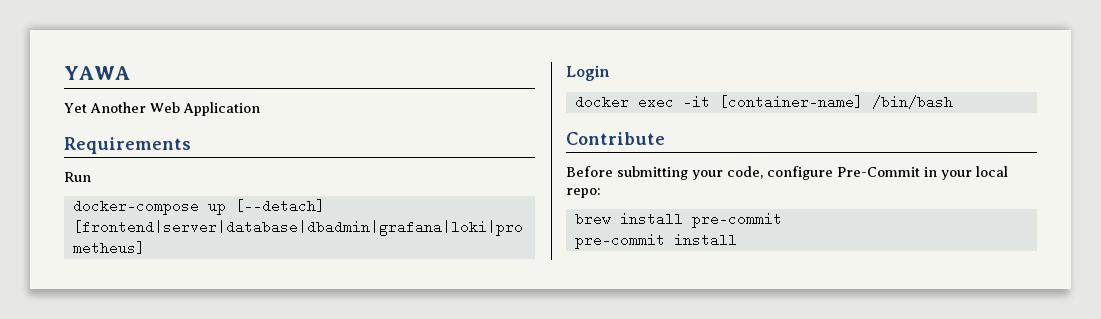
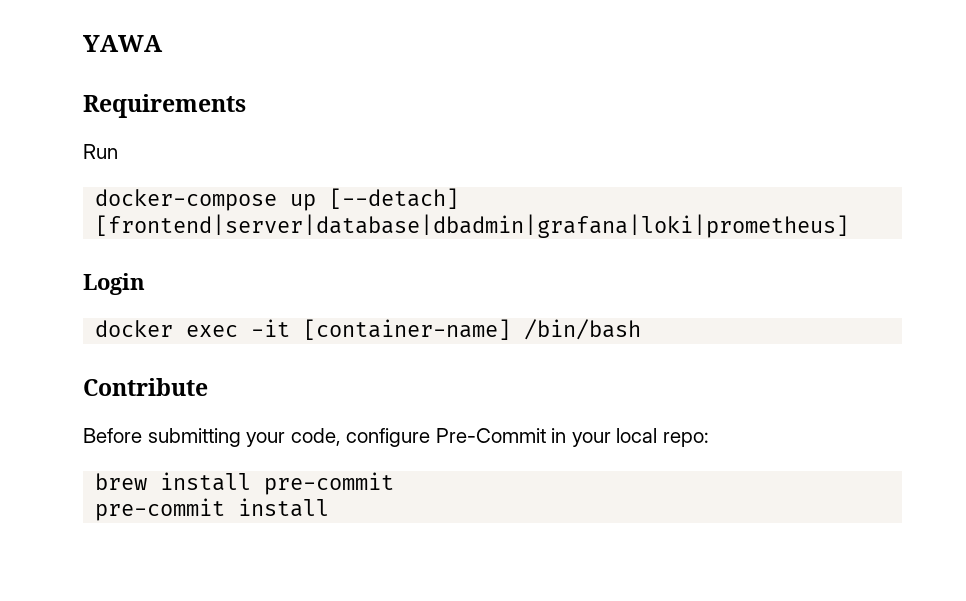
[64,102,260,116] // Yet Another Web Application -> (163, 43) none

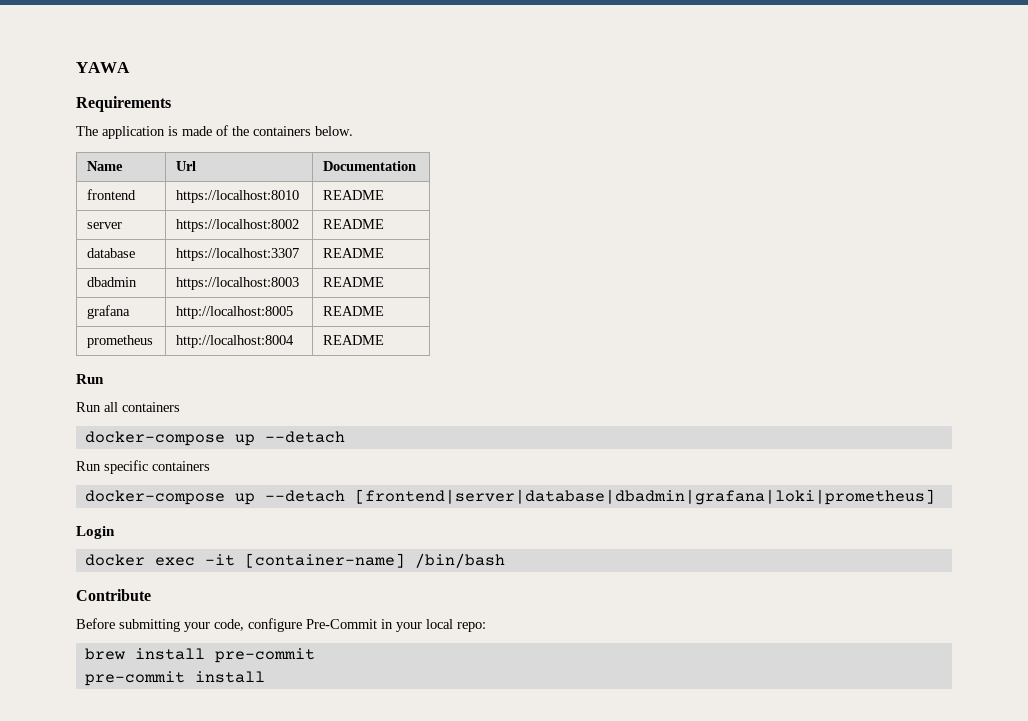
[83,144,118,159] [95,188,460,211] Run // docker-compose up [--detach] -> [76,125,353,139] [87,161,124,171] [176,161,197,171] [323,161,417,171] [87,189,137,200] [176,190,300,203] [323,190,385,200] [87,222,123,229] [176,219,300,232] [323,219,385,229] [87,248,136,258] [176,248,300,261] [323,248,385,258] [87,277,138,287] [176,277,300,290] [323,277,385,287] [87,305,131,319] [176,306,294,319] [323,306,385,316] [87,335,154,348] [176,335,295,348] [323,335,385,345] [76,374,104,384] [76,402,180,412] [84,431,345,446] [76,460,210,474] [84,490,345,505] The application is made of the containers below. // Name | Url | Documentation // frontend | https://localhost:8010 | README // server | https://localhost:8002 | README // database | https://localhost:3307 | README // dbadmin | https://localhost:8003 | README // grafana | http://localhost:8005 | README // prometheus | http://localhost:8004 | README // Run // Run all containers // docker-compose up --detach // Run specific containers // docker-compose up --detach

